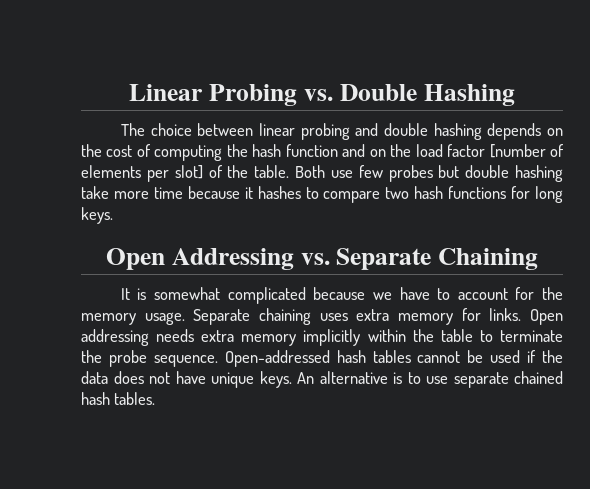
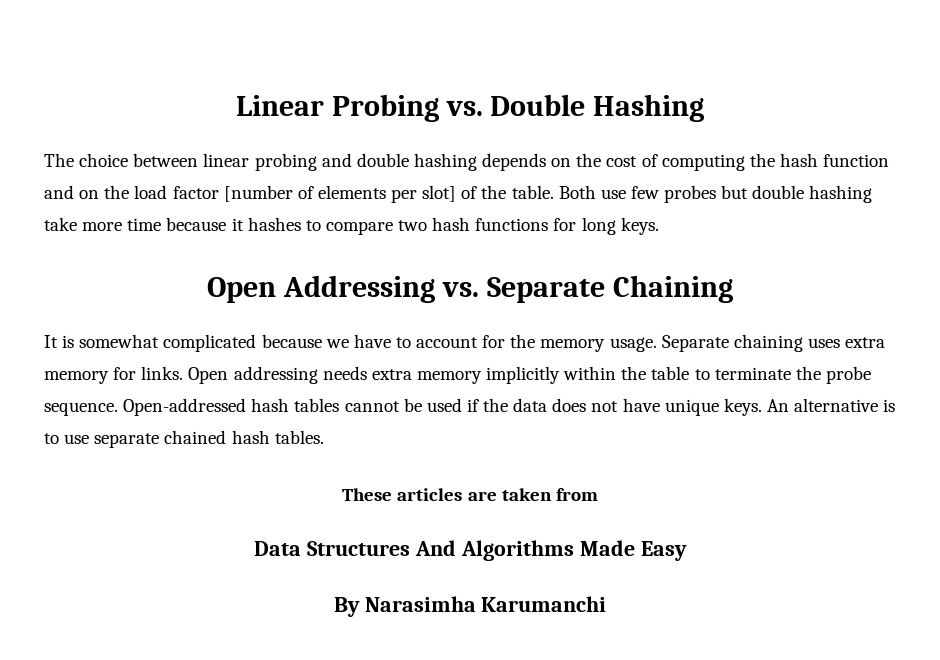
(156, 398) none -> [342,488,598,501] [254,540,687,561] [333,596,607,617] // These articles are taken from // Data Structures And Algorithms Made Easy // By Narasimha Karumanchi

